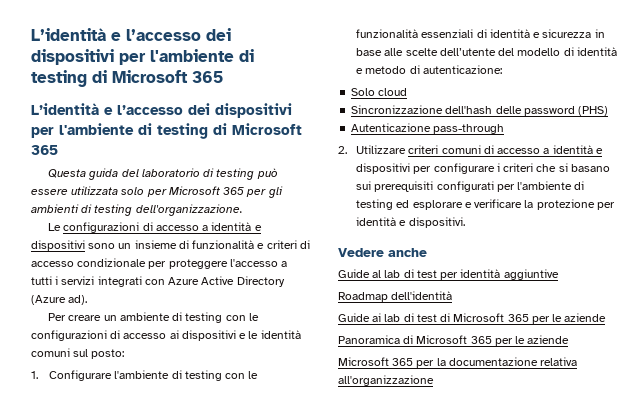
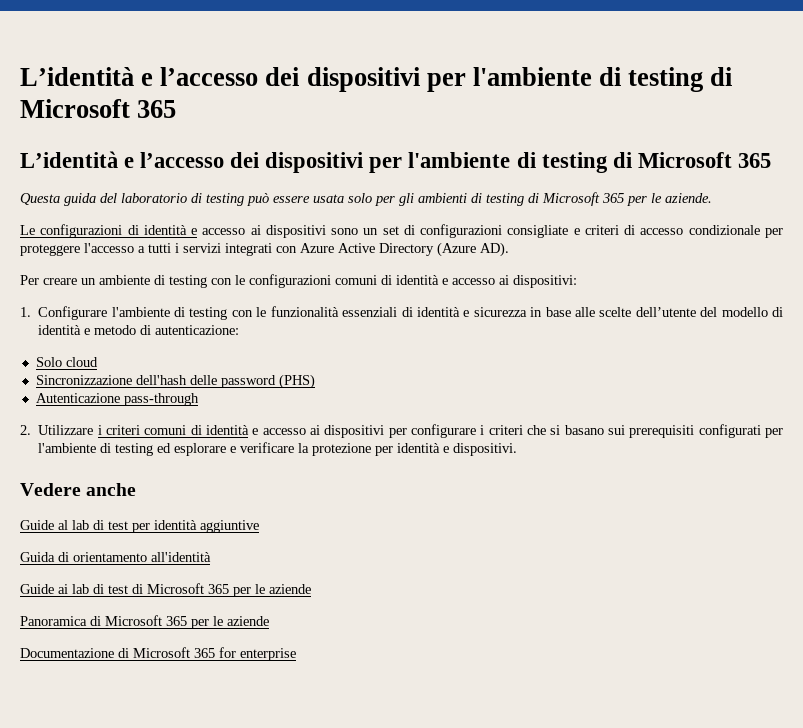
[71,186,119,195] utilizzata -> [313,194,344,203] usata
[168,186,267,197] Microsoft 365 per -> (395, 201) none
[135,204,243,216] [48,222,262,233] [31,240,255,251] dell'organizzazione. // Le configurazioni di accesso a identità e dispositivi sono un insieme di funzionalità -> [528,192,712,206] [20,224,569,238] di Microsoft 365 per le aziende. // Le configurazioni di identità e accesso ai dispositivi sono un set di configurazioni consigliate
[68,295,88,305] ad). -> [480,242,509,257] AD).
[110,330,301,341] [31,348,125,359] di accesso ai dispositivi e le identità comuni sul posto: -> [335,275,577,288] comuni di identità e accesso ai dispositivi:
(407, 149) none -> [97,425,102,435] i
[497,145,603,154] accesso a identità e -> [205,425,320,435] identità e accesso ai
[338,291,453,302] Roadmap dell'identità -> [20,552,211,562] Guida di orientamento all'identità
[338,357,578,368] [338,375,434,386] Microsoft 365 per la documentazione relativa all'organizzazione -> [20,647,296,661] Documentazione di Microsoft 365 for enterprise

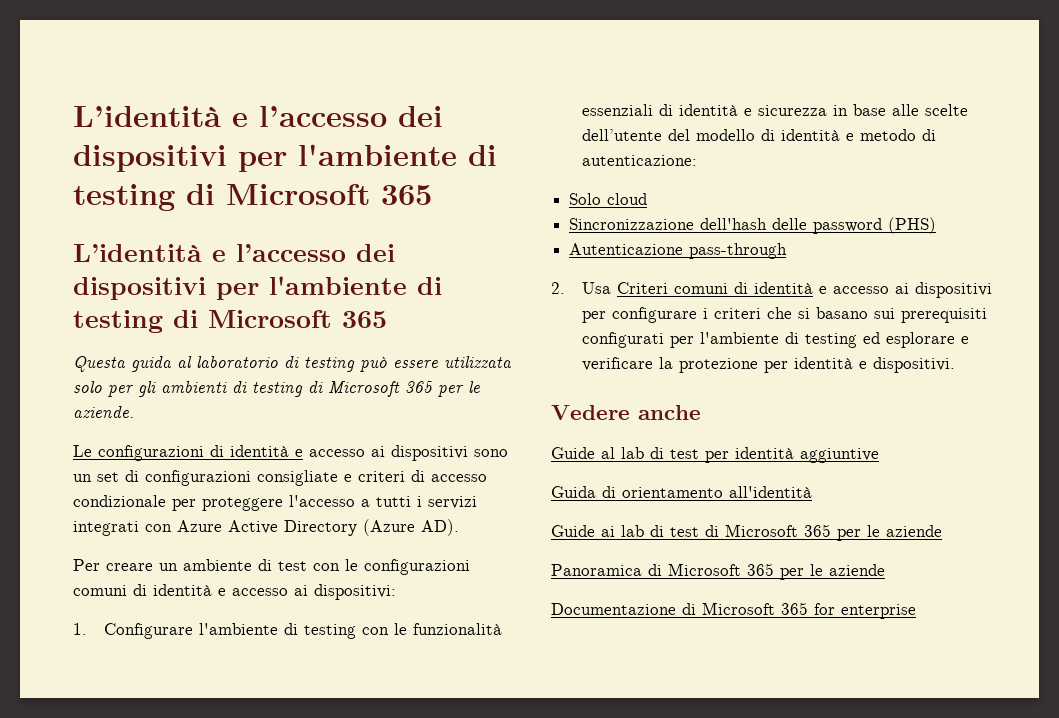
[100,193,117,203] del -> [177,356,192,368] al
[313,194,344,203] usata -> [444,356,512,368] utilizzata
[169,275,207,288] testing -> [278,561,307,571] test
[38,425,140,435] Utilizzare i criteri -> [582,282,669,294] Usa Criteri

